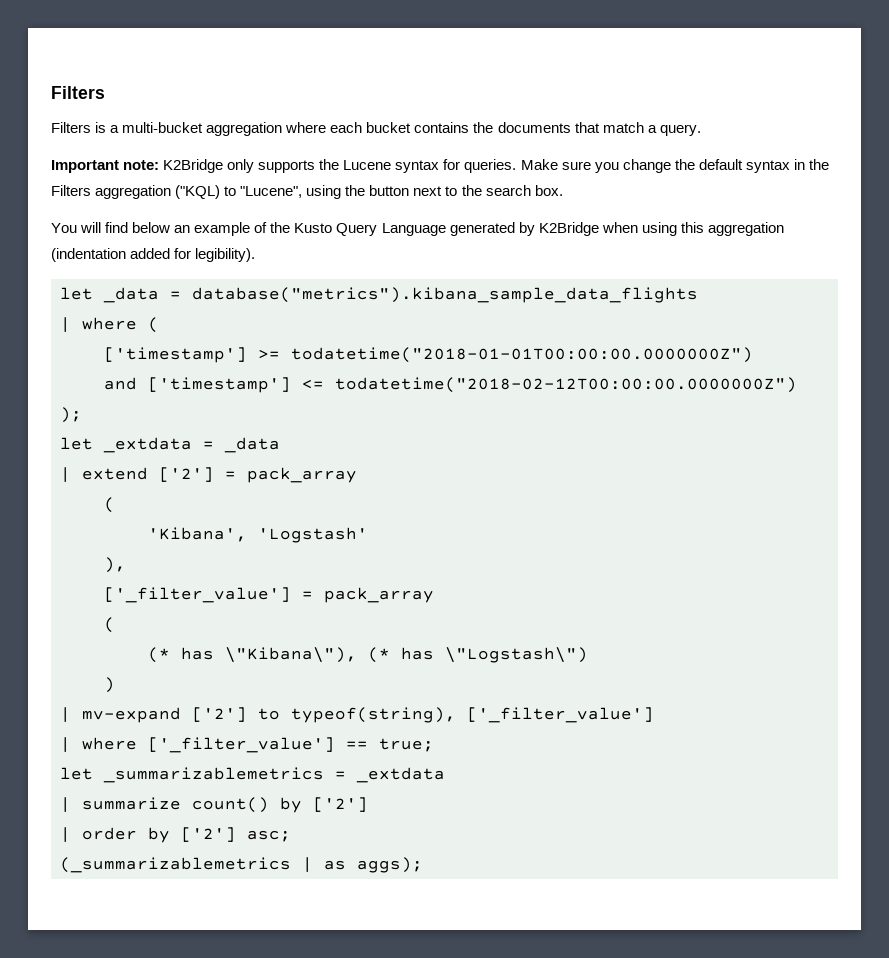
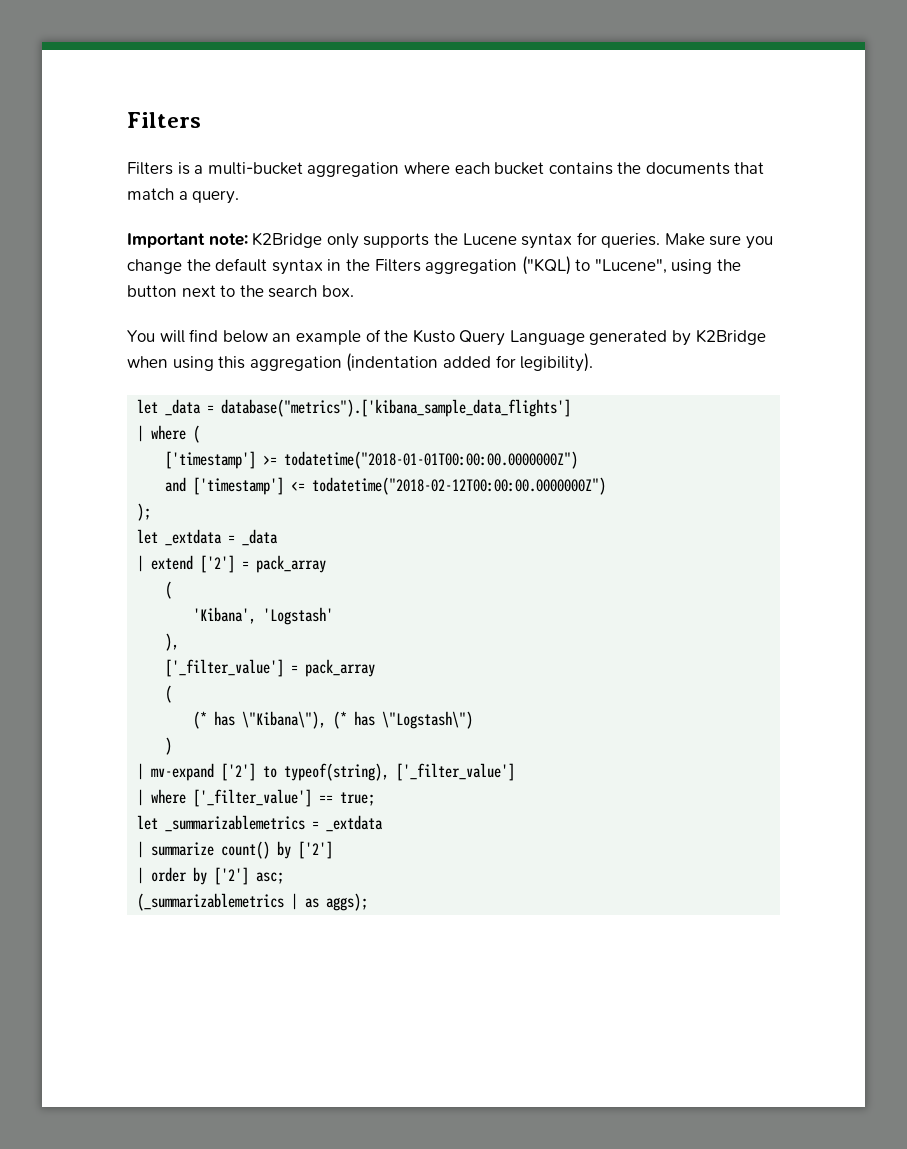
[192,287,698,303] database("metrics").kibana_sample_data_flights -> [221,399,572,417] database("metrics").['kibana_sample_data_flights']

